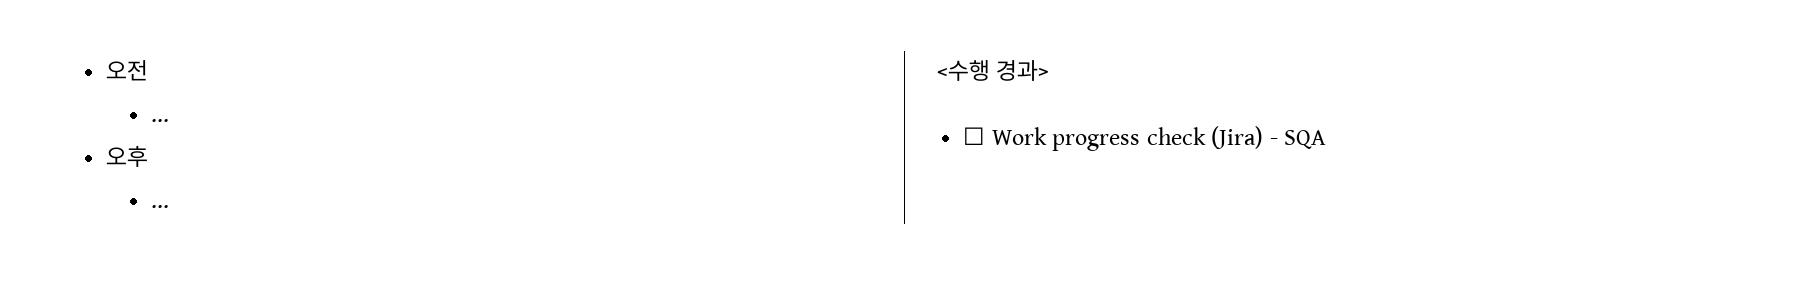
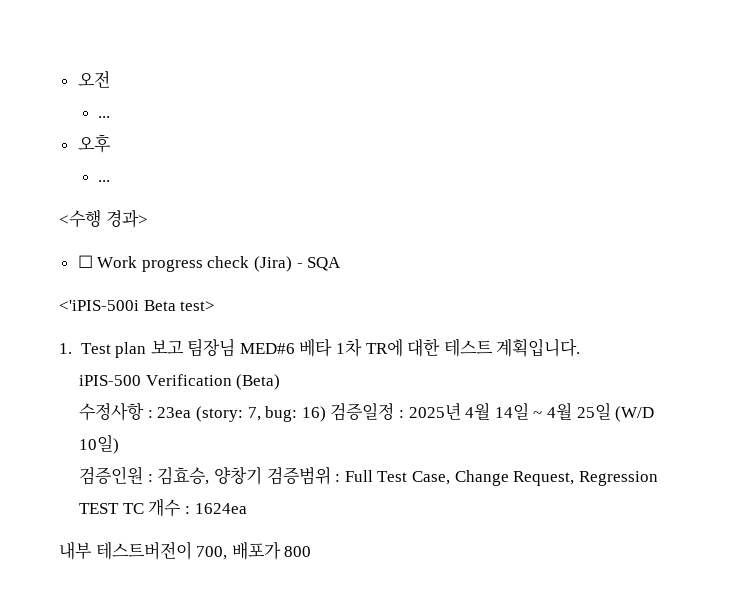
(1327, 139) none -> [59,300,216,311] [59,338,581,358] [79,374,281,390] [79,402,655,422] [79,435,120,454] [79,466,658,486] [79,498,247,517] [59,541,312,560] // <'iPIS-500i Beta test> // 1. Test plan 보고 팀장님 MED#6 베타 1차 TR에 대한 테스트 계획입니다. // iPIS-500 Verification (Beta) // 수정사항 : 23ea (story: 7, bug: 16) 검증일정 : 2025년 4월 14일 ~ 4월 25일 (W/D 10일) // 검증인원 : 김효승, 양창기 검증범위 : Full Test Case, Change Request, Regression TEST TC 개수 : 1624ea // 내부 테스트버전이 700, 배포가 800

